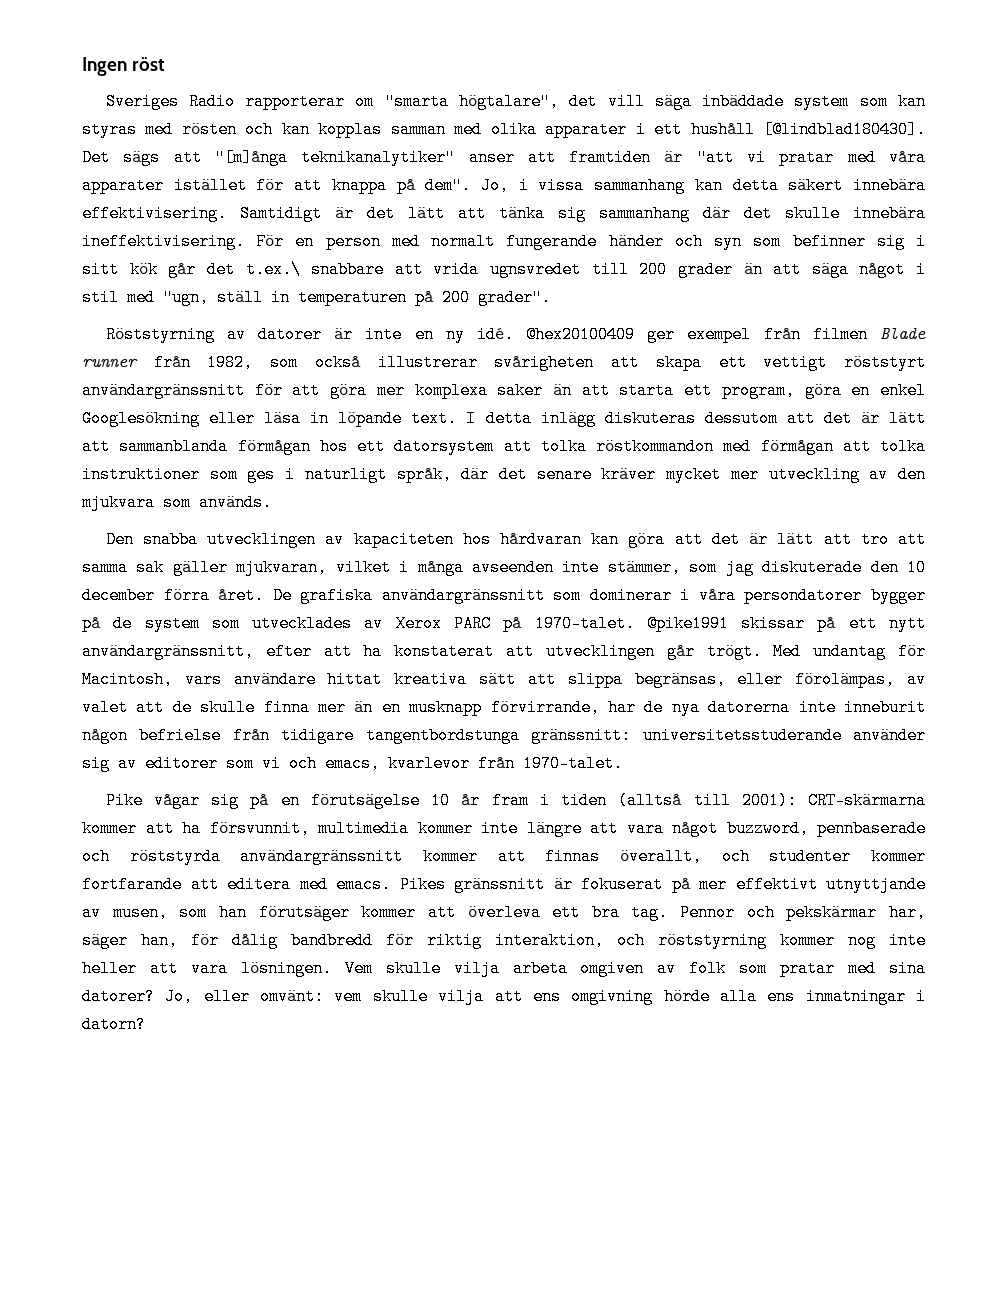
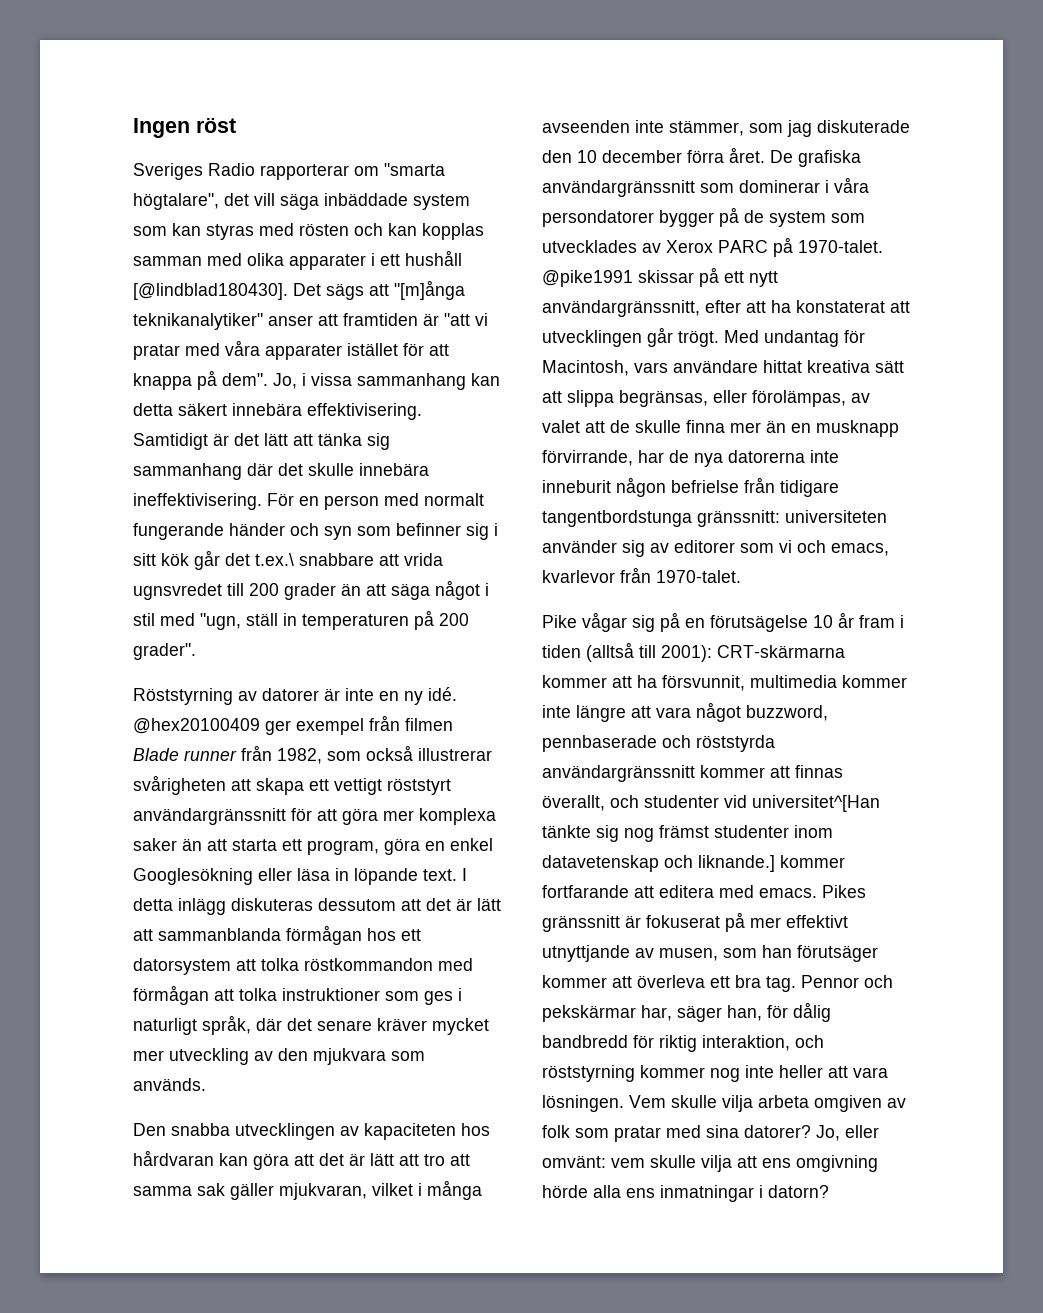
[642,727,842,744] universitetsstuderande -> [785,510,887,523] universiteten
(852, 856) none -> [724,795,880,812] [542,825,833,842] [542,855,775,872] vid universitet^[Han tänkte sig nog främst studenter inom datavetenskap och liknande.]

